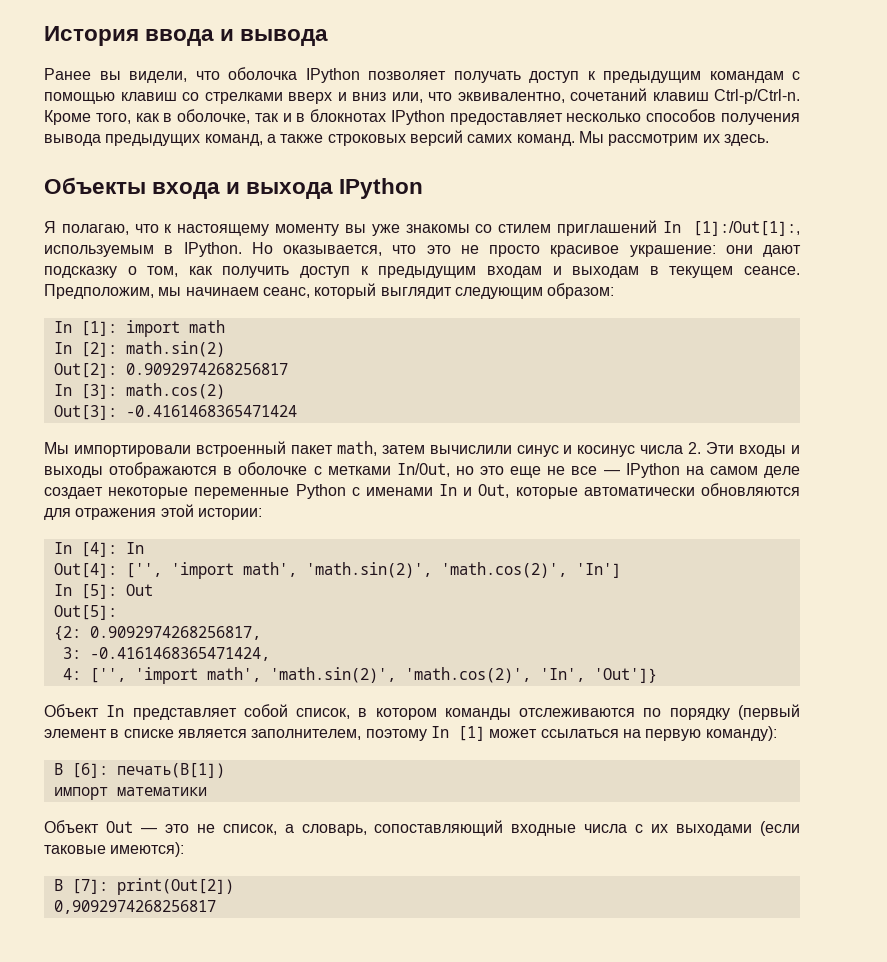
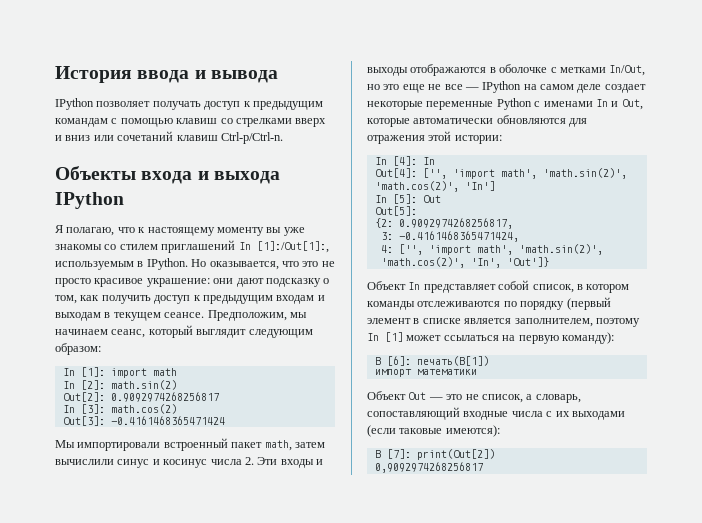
[44,67,297,83] Ранее вы видели, что оболочка -> (278, 76) none
[391,92,565,103] или, что эквивалентно, -> [93,135,114,141] или
[44,109,800,125] [44,130,769,146] Кроме того, как в оболочке, так и в блокнотах IPython предоставляет несколько способов получения вывода предыдущих команд, а также строковых версий самих команд. Мы рассмотрим их здесь. -> (283, 138) none

